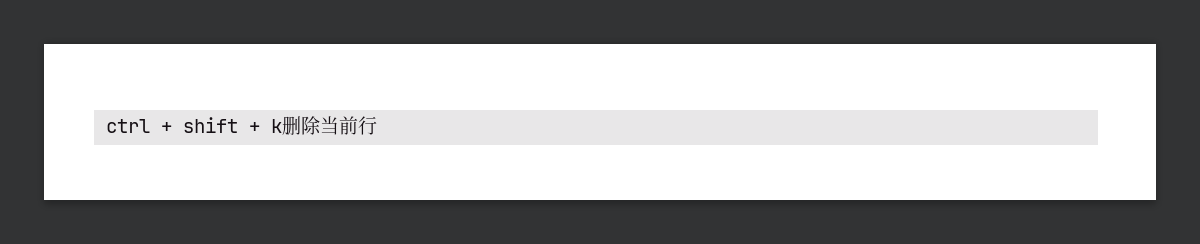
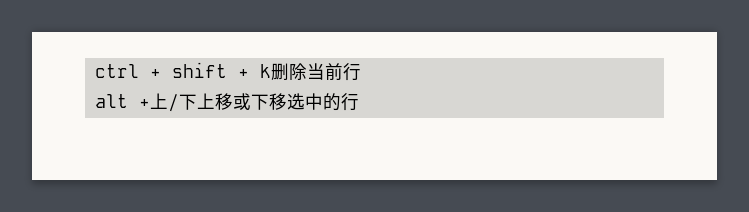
(377, 125) none -> [95,93,360,112] // alt +上/下上移或下移选中的行

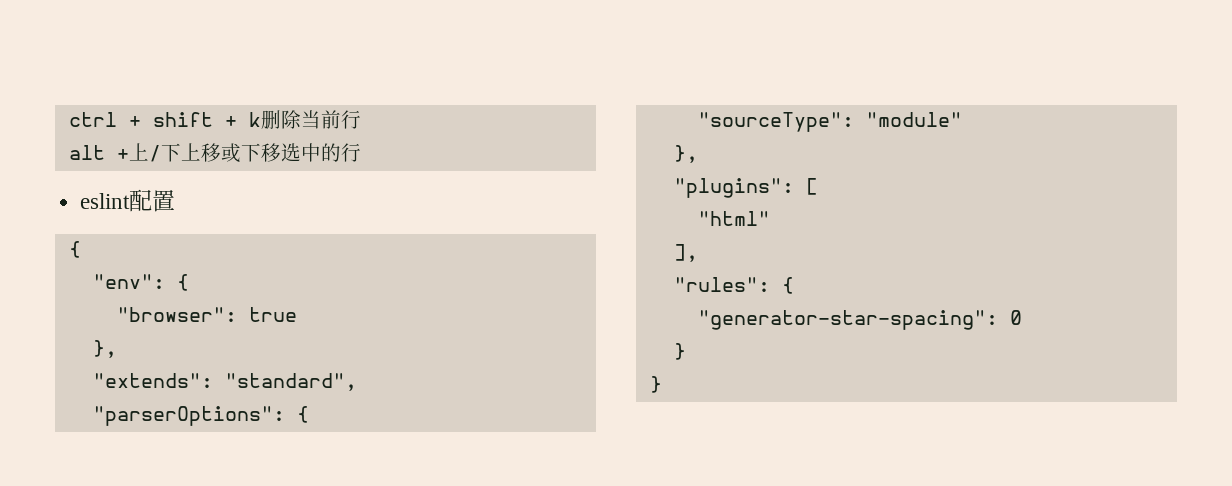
(360, 102) none -> [80,189,176,212] [68,241,81,258] [92,274,189,291] [116,307,297,322] [92,340,117,358] [92,373,357,391] [92,406,309,426] [697,112,962,132] [673,145,698,163] [673,178,818,198] [697,211,770,226] [673,244,698,262] [673,277,794,294] [697,310,1022,330] [673,343,686,360] [649,376,662,393] // eslint配置 // { // "env": { // "browser": true // }, // "extends": "standard", // "parserOptions": { // "sourceType": "module" // }, // "plugins": [ // "html" // ], // "rules": { // "generator-star-spacing": 0 // } // }

